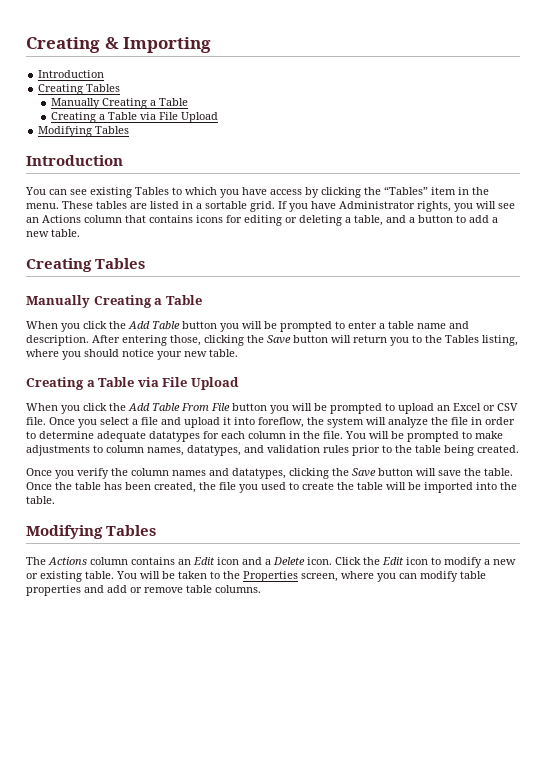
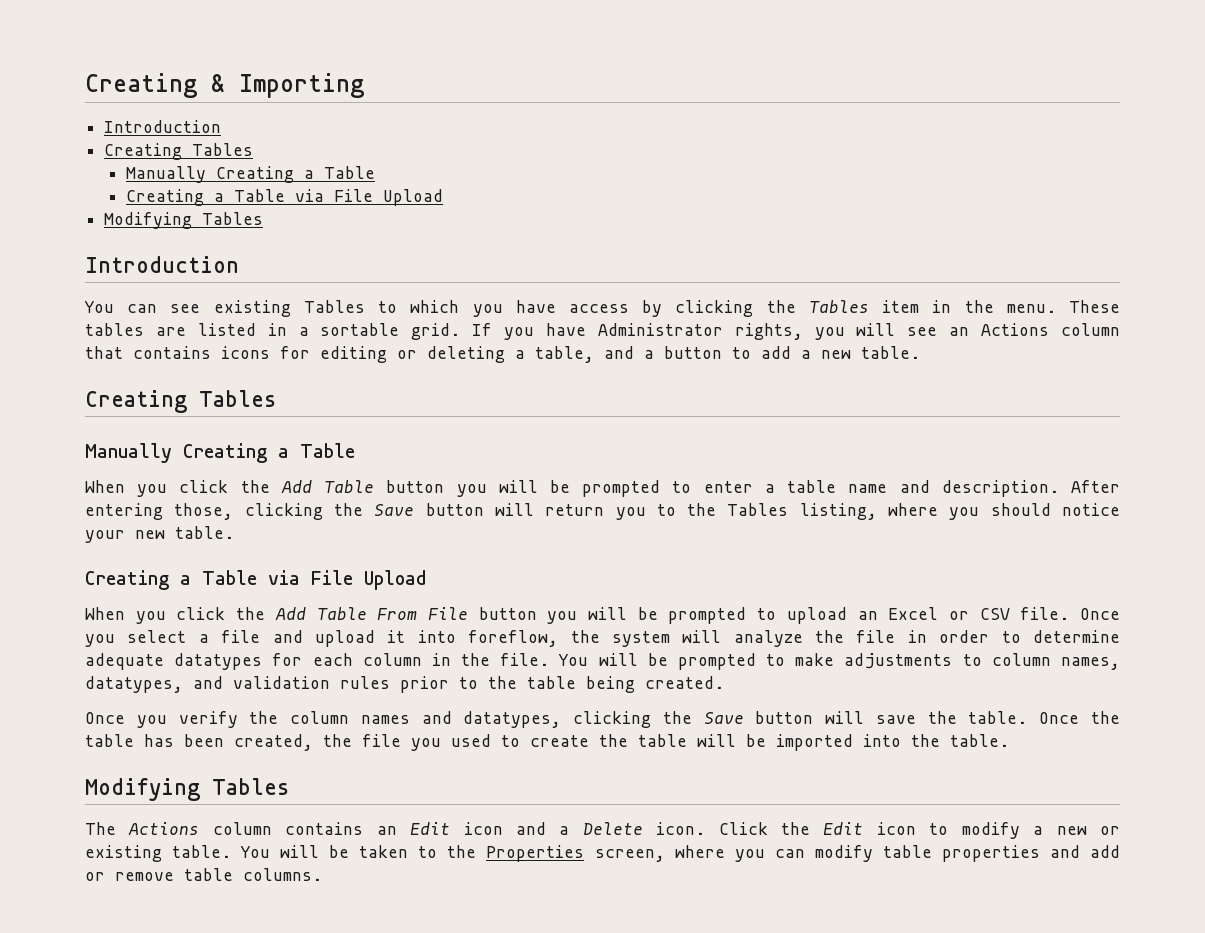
[384,186,428,195] “Tables” -> [808,300,869,313] Tables

